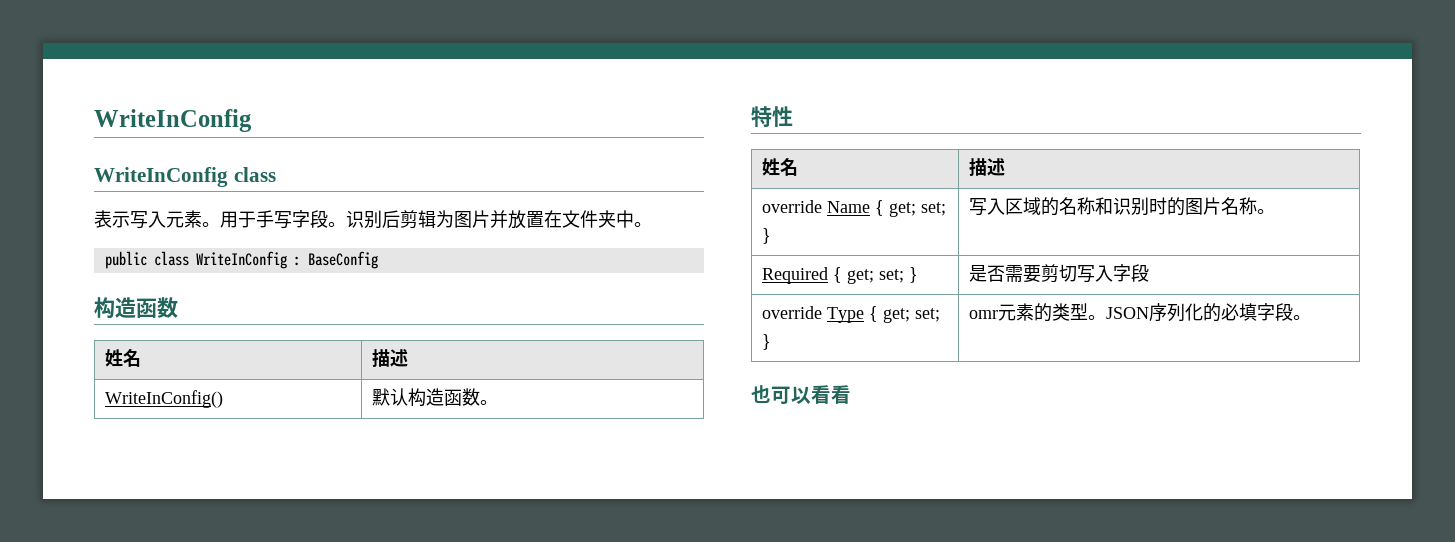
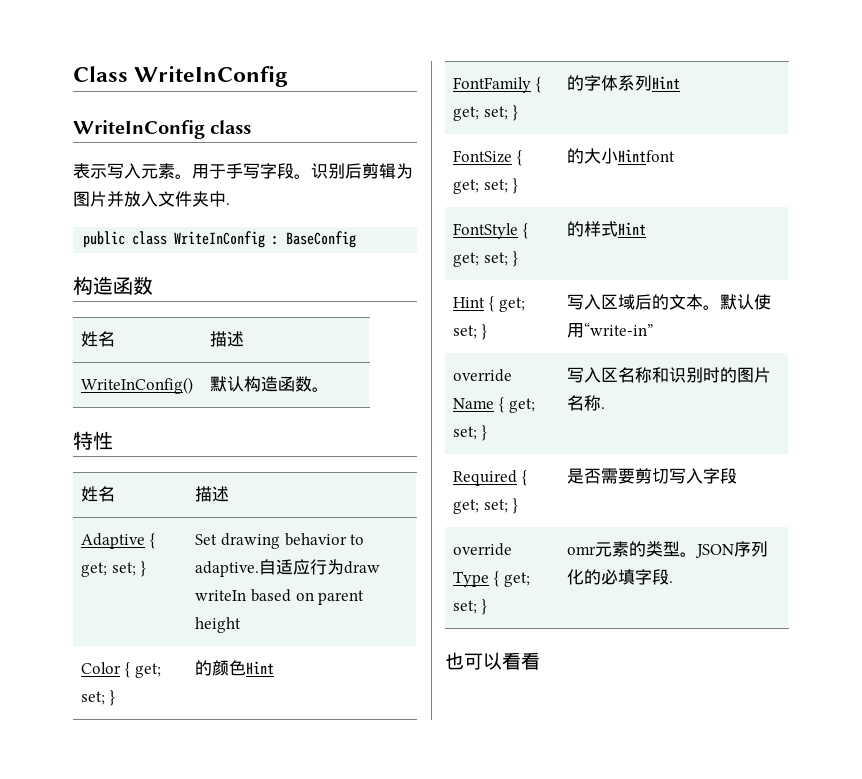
(94, 120) none -> [73,66,128,82] Class
[526,210,562,228] 置在 -> [141,191,158,207] 入
[634,222,652,227] 。 -> [226,203,230,205] .
(1006, 167) none -> [81,533,155,549] [81,561,146,577] [195,533,365,549] [195,559,381,577] [195,589,365,605] [195,617,242,633] [81,662,161,678] [81,690,115,706] [195,660,275,676] [453,77,541,93] [453,105,518,121] [567,75,681,91] [453,150,522,166] [453,178,518,194] [567,148,676,164] [453,223,528,239] [453,251,518,267] [567,221,647,237] [453,296,525,312] [453,324,487,340] [567,294,772,310] [567,322,654,338] // Adaptive { get; set; } | Set drawing behavior to adaptive.自适应行为draw writeIn based on parent height // Color { get; set; } | 的颜色Hint // FontFamily { get; set; } | 的字体系列Hint // FontSize { get; set; } | 的大小Hintfont // FontStyle { get; set; } | 的样式Hint // Hint { get; set; } | 写入区域后的文本。默认使用“write-in”
[1023,197,1060,216] 域的 -> (619, 374) none
[1257,209,1276,214] 。 -> [601,407,606,409] .
[1293,315,1312,320] 。 -> [669,581,674,583] .

